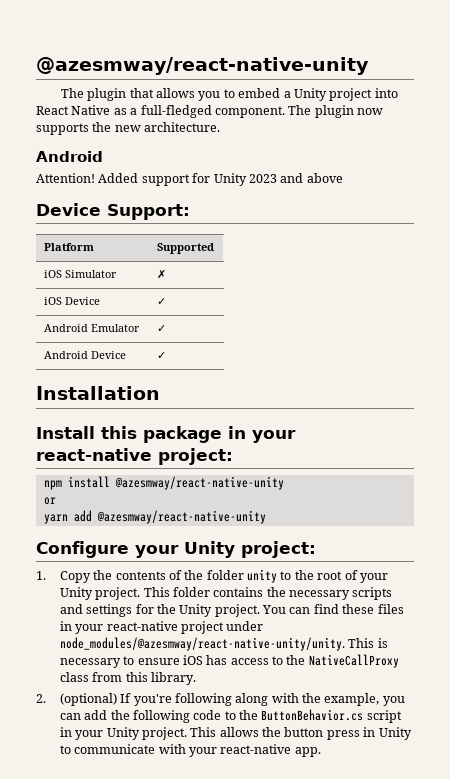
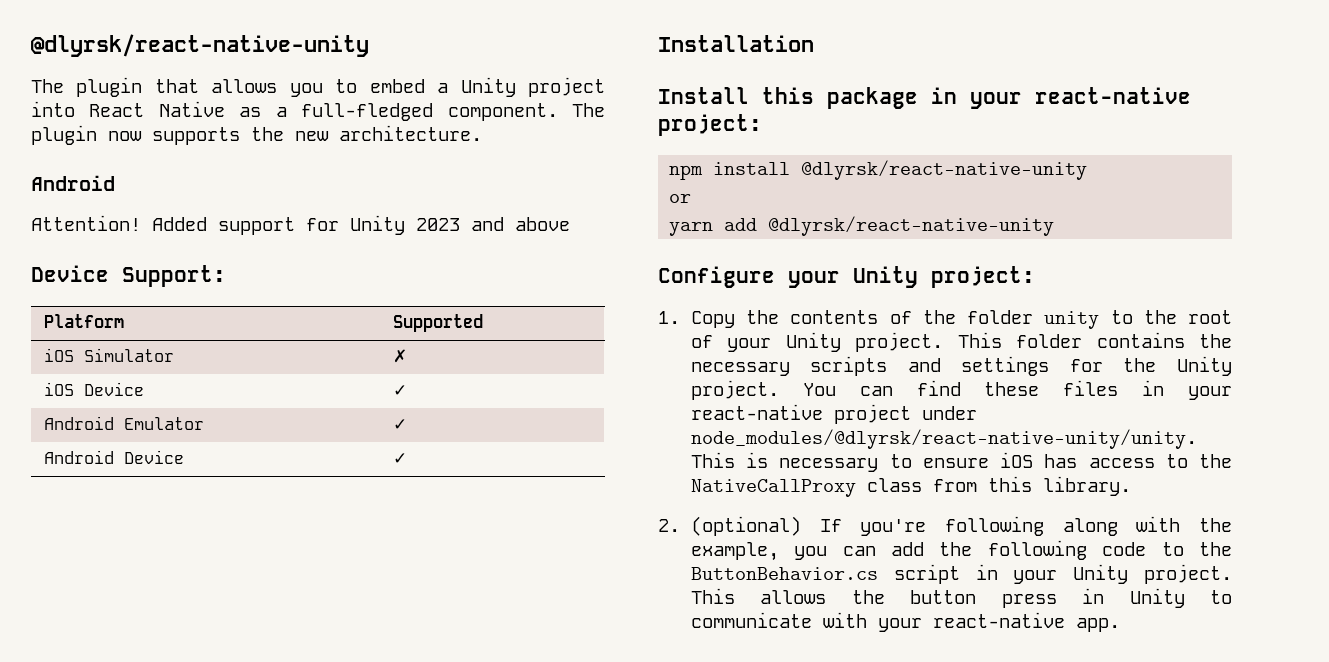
[36,57,369,75] @azesmway/react-native-unity -> [31,34,369,57] @dlyrsk/react-native-unity
[114,476,284,490] @azesmway/react-native-unity -> [801,160,1088,180] @dlyrsk/react-native-unity
[96,510,266,524] @azesmway/react-native-unity -> [768,216,1055,236] @dlyrsk/react-native-unity
[59,637,345,651] node_modules/@azesmway/react-native-unity/unity. -> [690,429,1197,449] node_modules/@dlyrsk/react-native-unity/unity.

